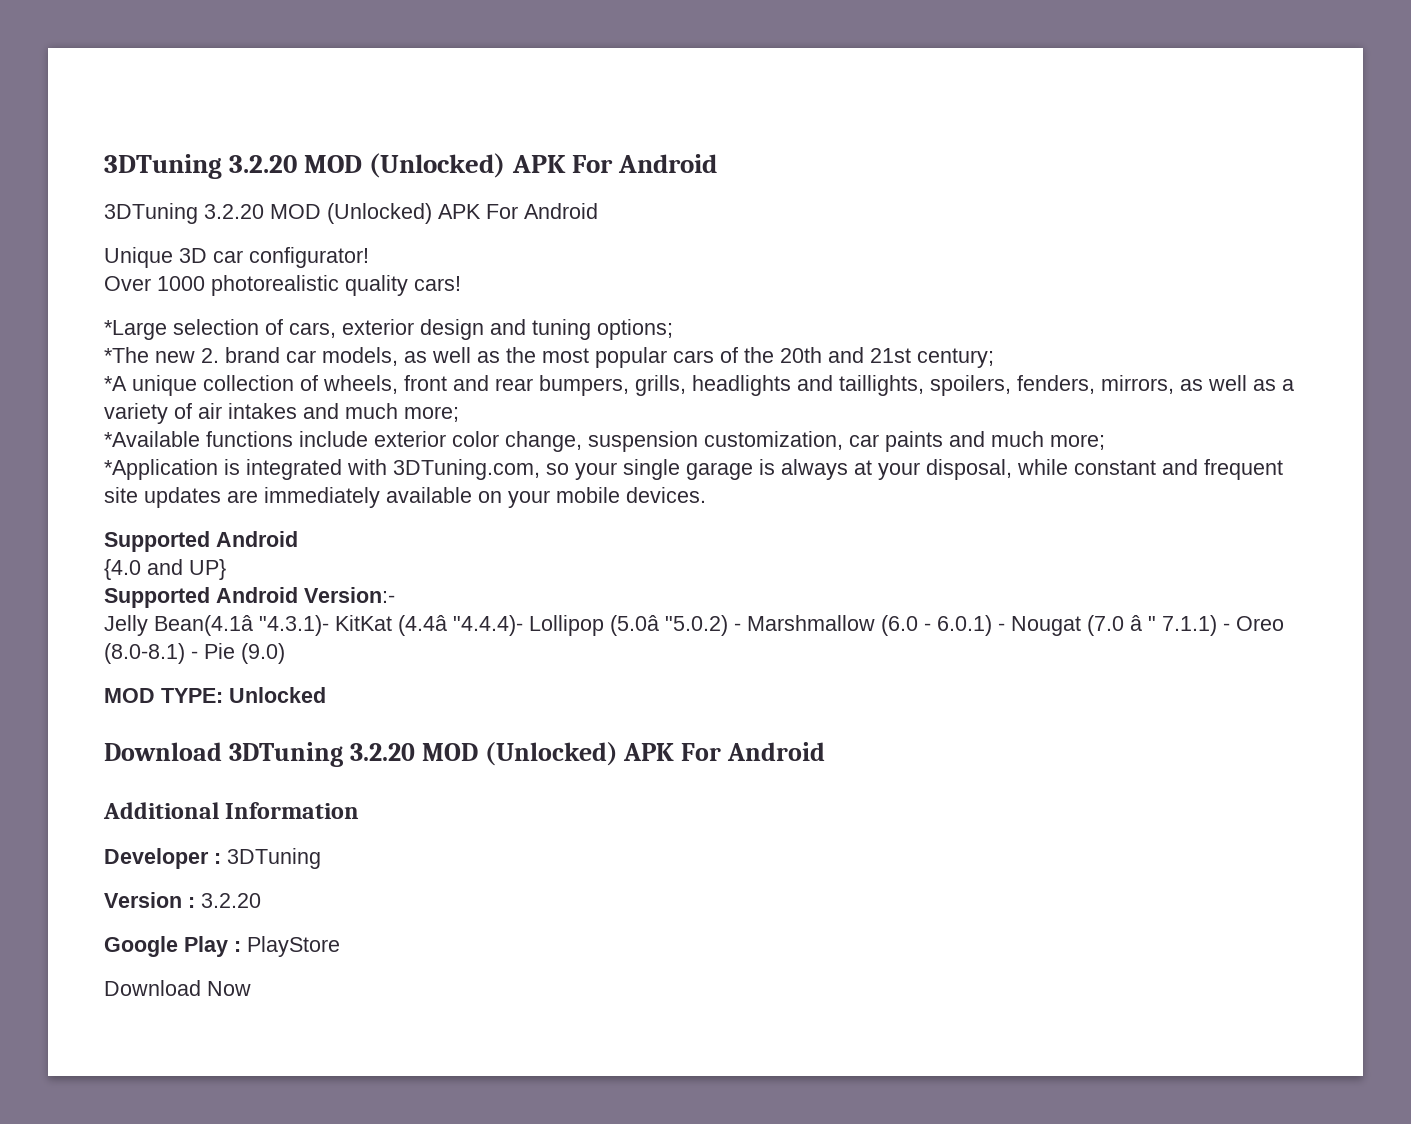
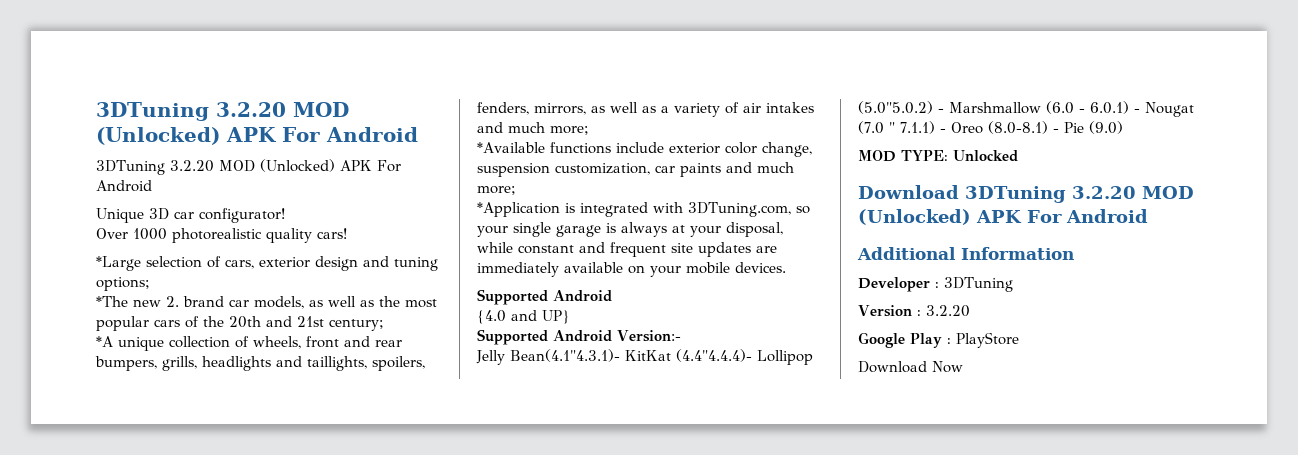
[154,615,728,636] Bean(4.1â "4.3.1)- KitKat (4.4â "4.4.4)- Lollipop (5.0â "5.0.2) -> [510,349,813,365] [858,101,933,114] Bean(4.1"4.3.1)- KitKat (4.4"4.4.4)- Lollipop (5.0"5.0.2)
[1130,615,1142,631] â -> (884, 127) none

